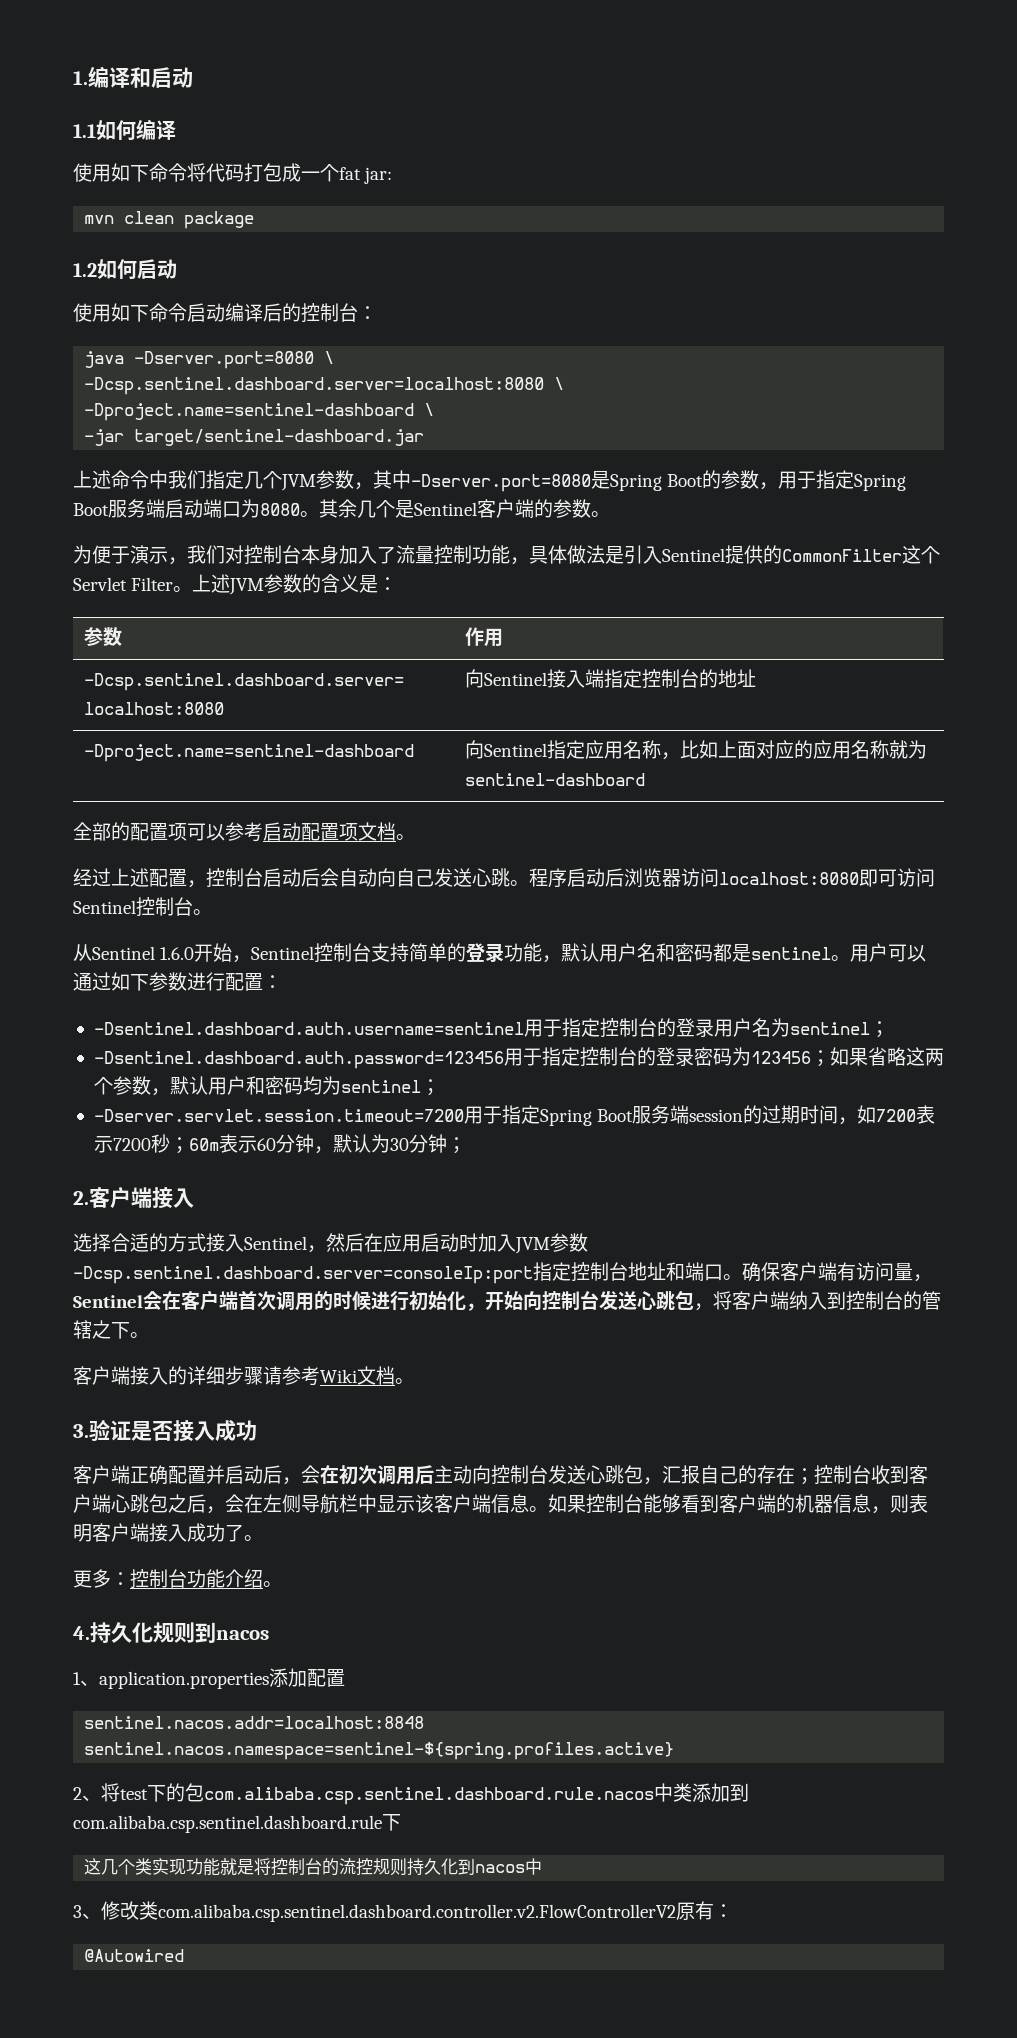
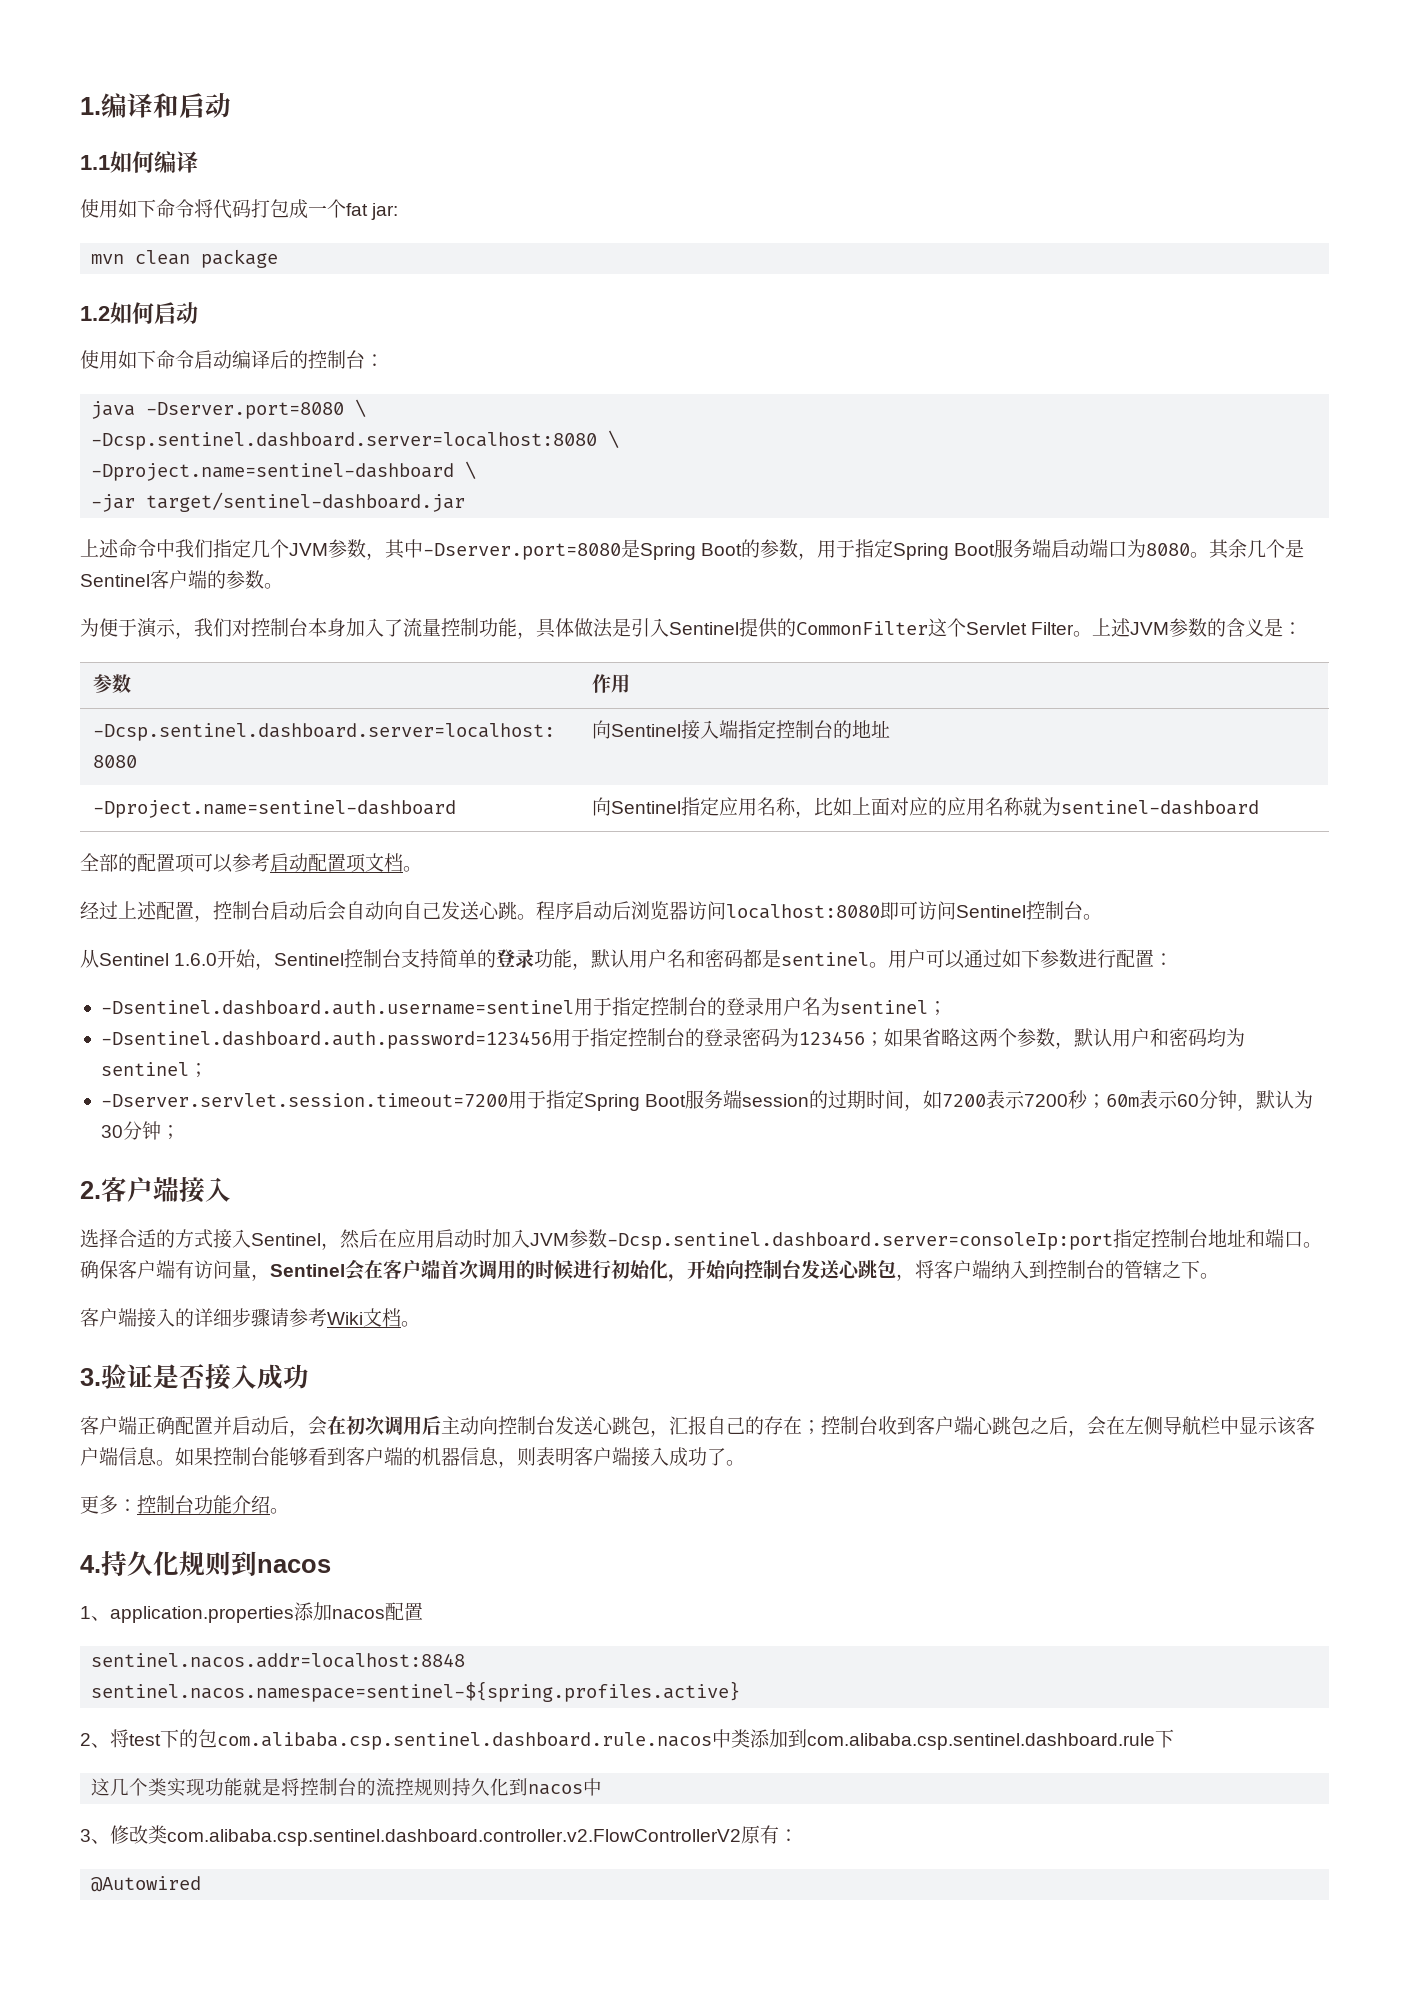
(307, 1677) none -> [332,1609,385,1619] nacos

